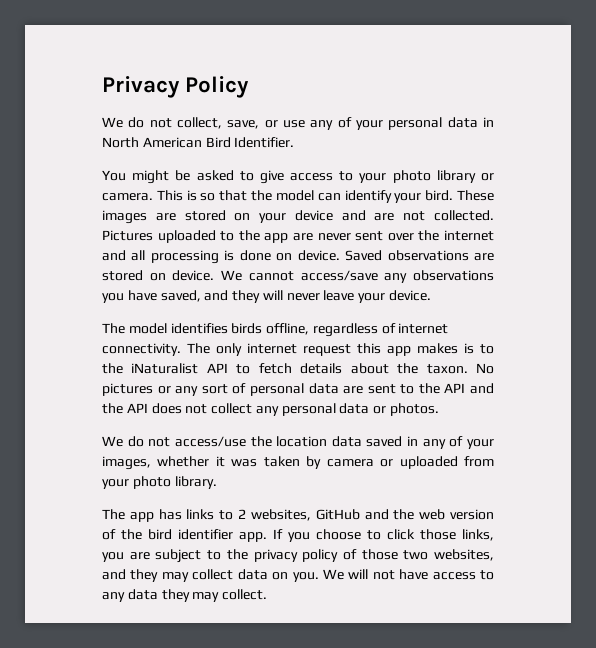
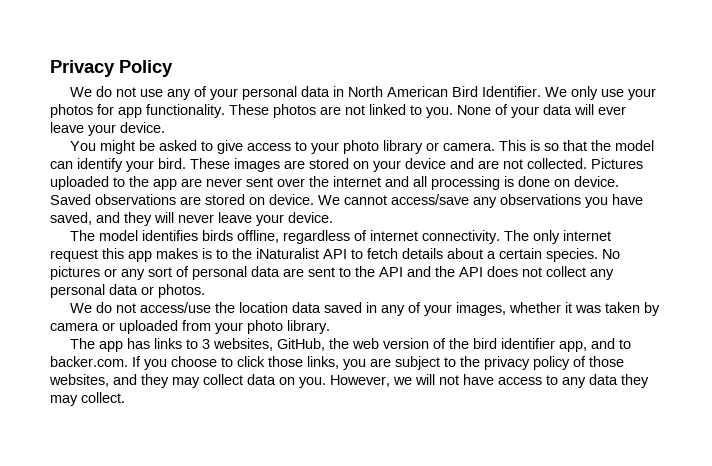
[177,117,278,129] collect, save, or -> (136, 92) none
(295, 142) none -> [544,86,656,100] [50,104,626,118] [50,122,165,136] We only use your photos for app functionality. These photos are not linked to you. None of your data will ever leave your device.
[397,363,468,374] the taxon. -> [487,248,598,262] a certain species.
[238,509,389,521] 2 websites, GitHub and -> [201,338,325,351] 3 websites, GitHub,
[239,532,267,542] app. -> [558,338,631,352] [50,356,128,367] app, and to backer.com.
[403,550,429,560] two -> (624, 361) none
[322,569,344,580] We -> [330,375,412,387] However, we

